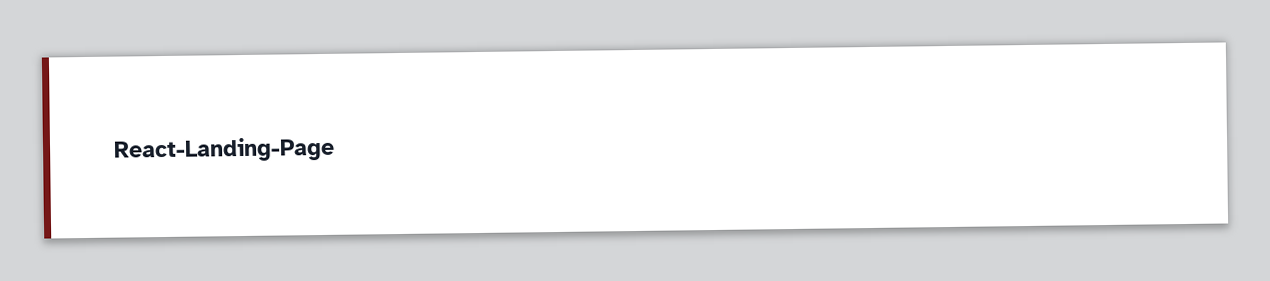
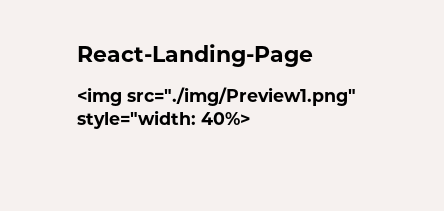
(335, 149) none -> [77,87,356,106] [77,110,250,129] // <img src="./img/Preview1.png" style="width: 40%>

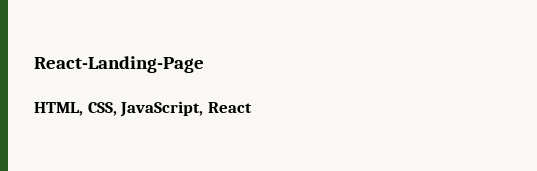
[77,87,356,106] [77,110,250,129] <img src="./img/Preview1.png" style="width: 40%> -> [34,101,252,117] HTML, CSS, JavaScript, React

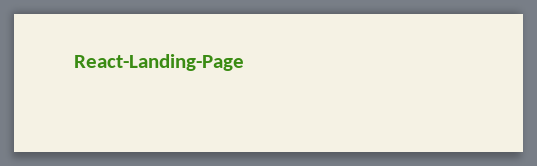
[34,101,252,117] // HTML, CSS, JavaScript, React -> (244, 62) none

